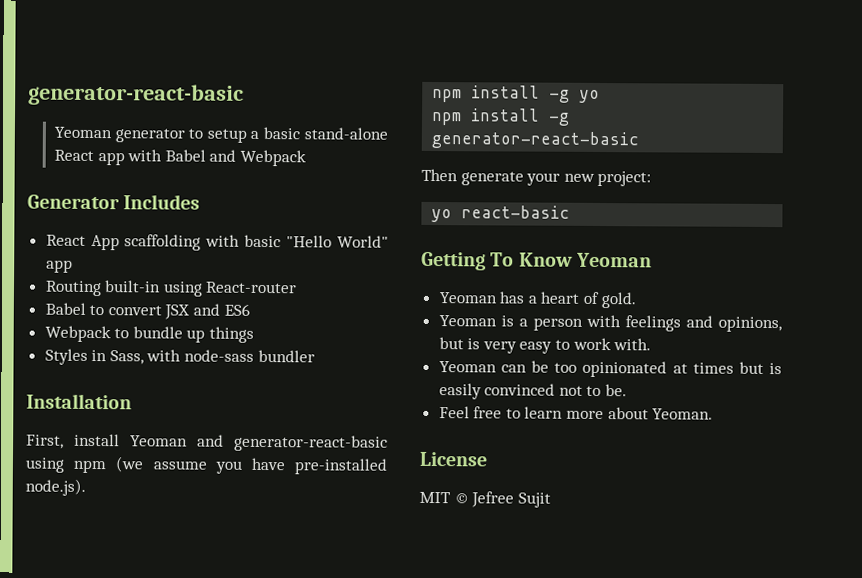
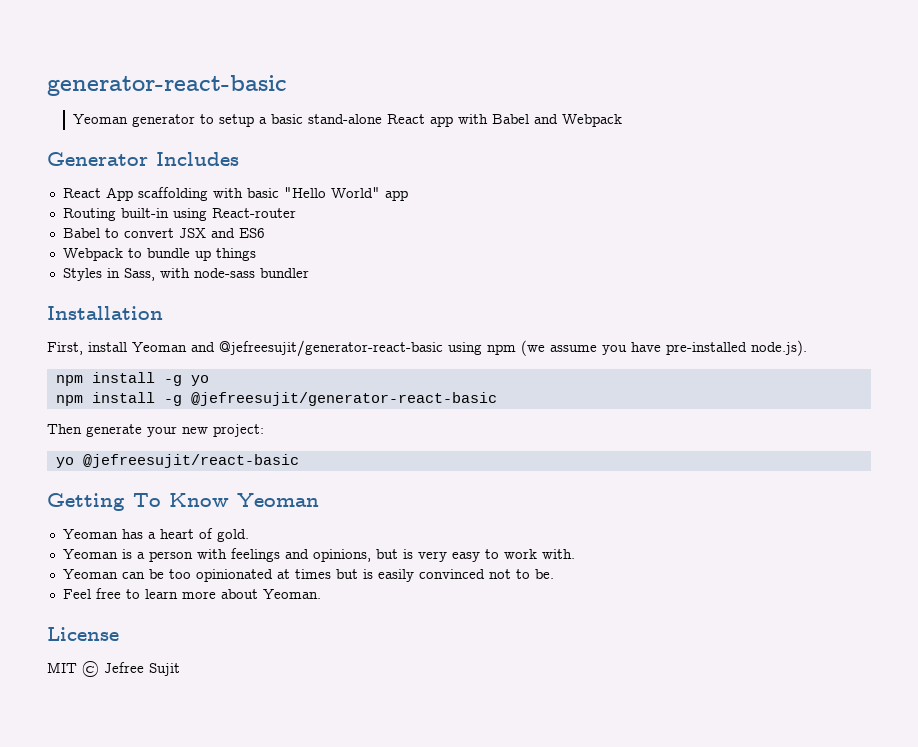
[234,434,388,452] generator-react-basic -> [219,340,443,357] @jefreesujit/generator-react-basic
[431,131,640,150] generator-react-basic -> [190,392,497,406] @jefreesujit/generator-react-basic
[461,205,571,219] react-basic -> [82,454,299,468] @jefreesujit/react-basic

